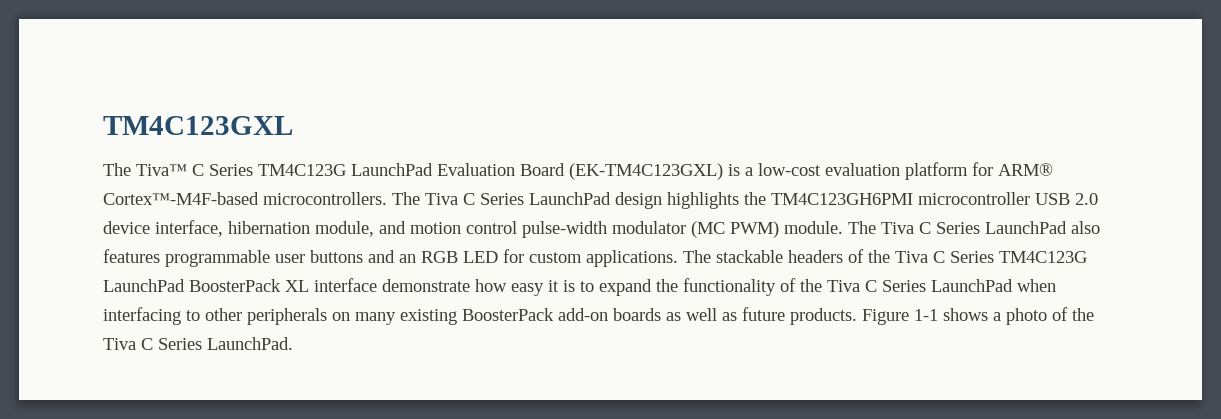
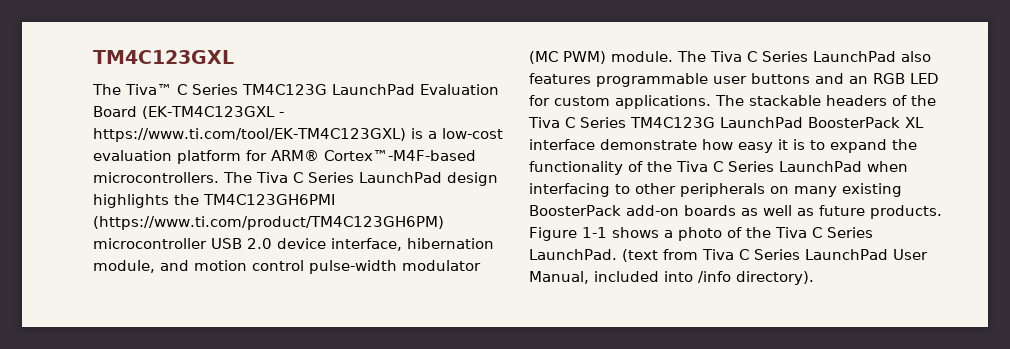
[569,163,723,180] (EK-TM4C123GXL) -> [142,106,284,119] [93,128,406,142] (EK-TM4C123GXL - https://www.ti.com/tool/EK-TM4C123GXL)
(913, 199) none -> [93,216,444,230] (https://www.ti.com/product/TM4C123GH6PM)
(293, 343) none -> [622,249,928,262] [529,271,814,285] (text from Tiva C Series LaunchPad User Manual, included into /info directory).

